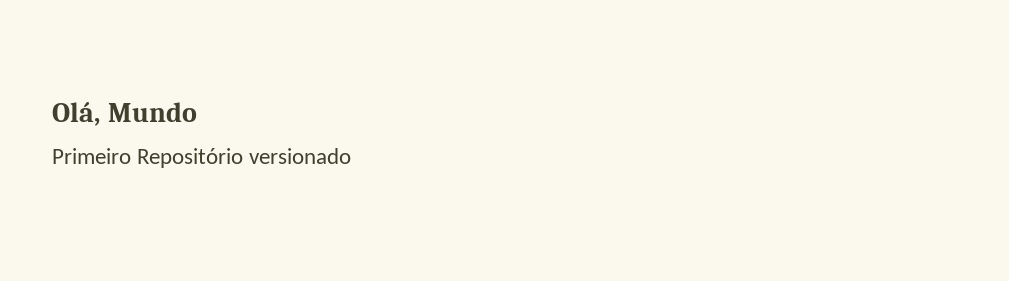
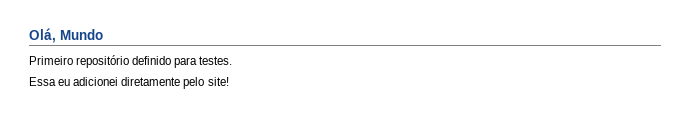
[137,148,352,168] Repositório versionado -> [76,55,233,68] [29,77,229,89] repositório definido para testes. // Essa eu adicionei diretamente pelo site!

